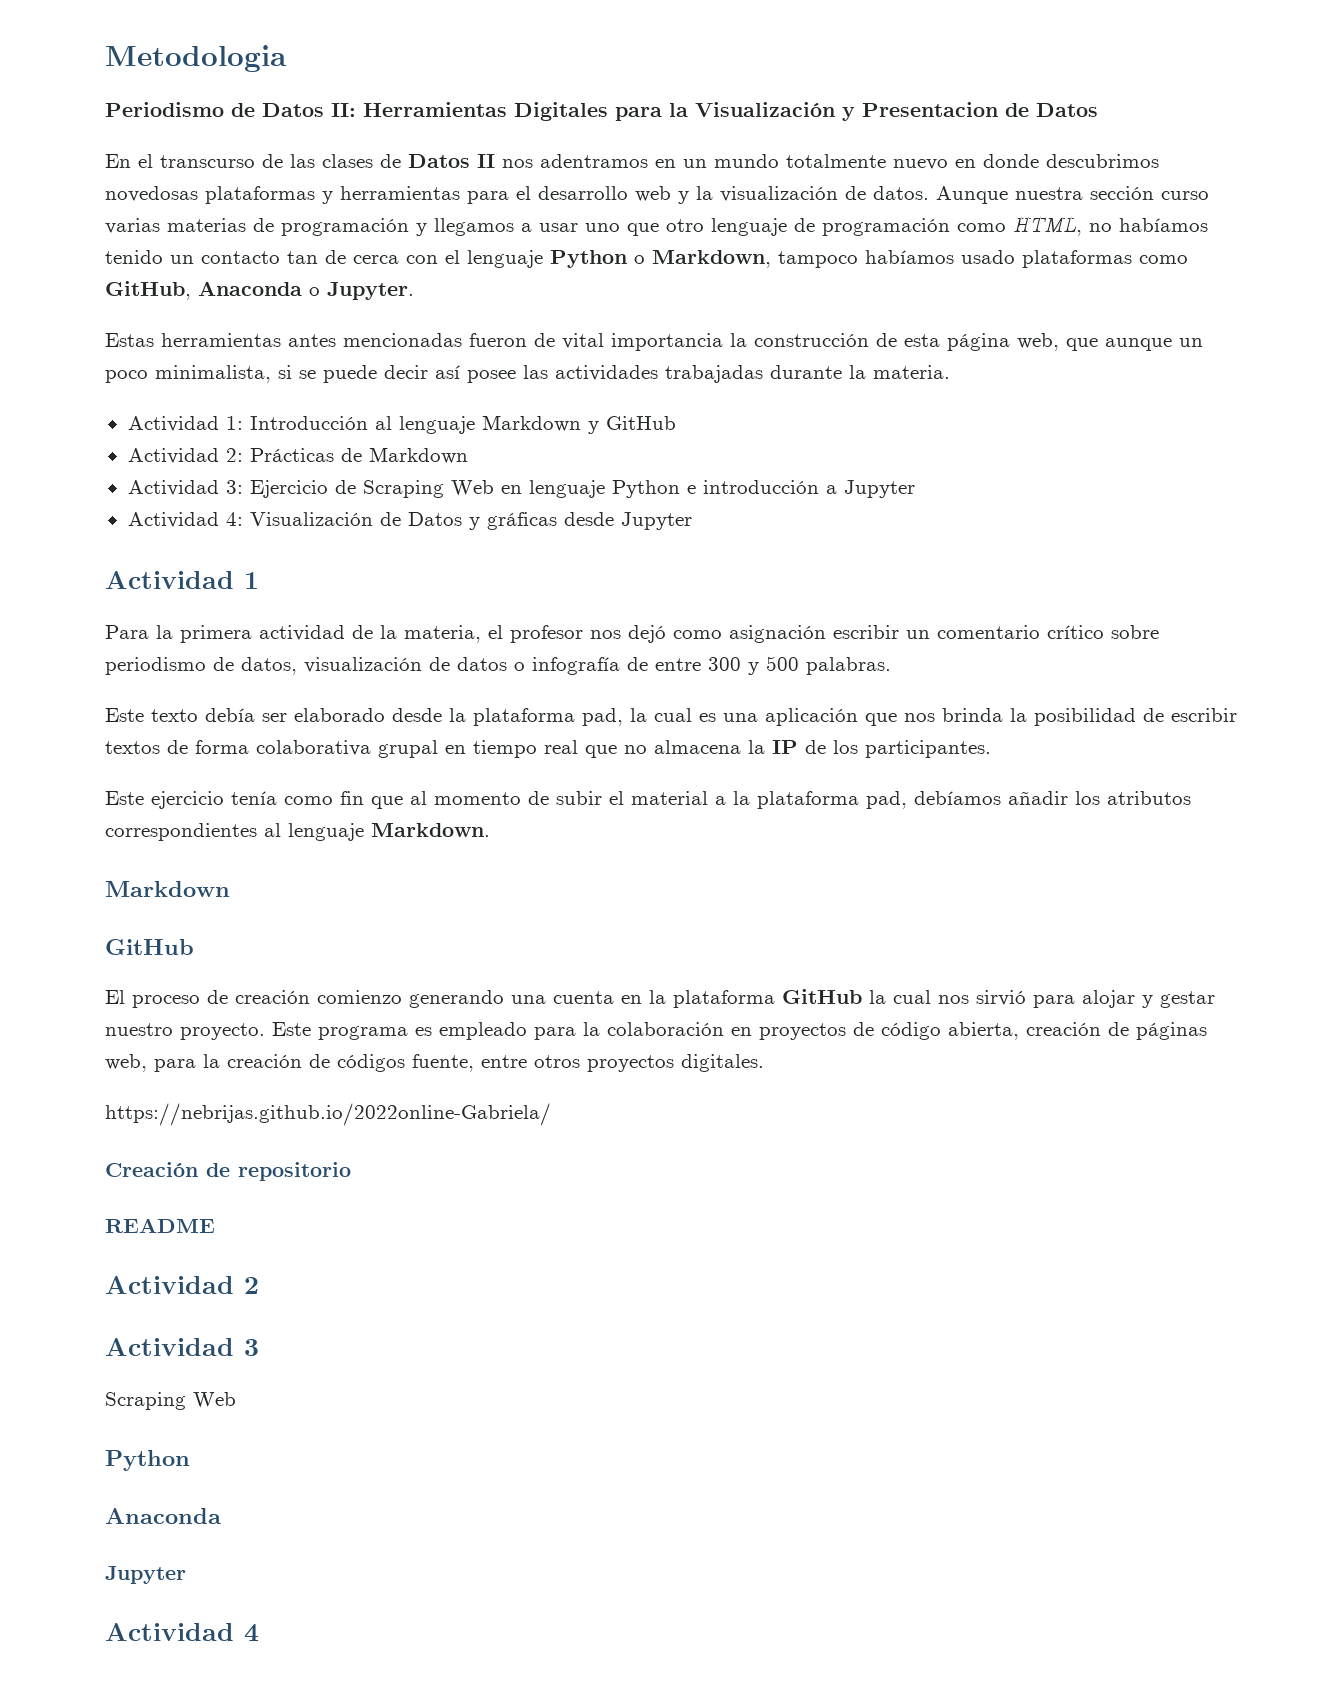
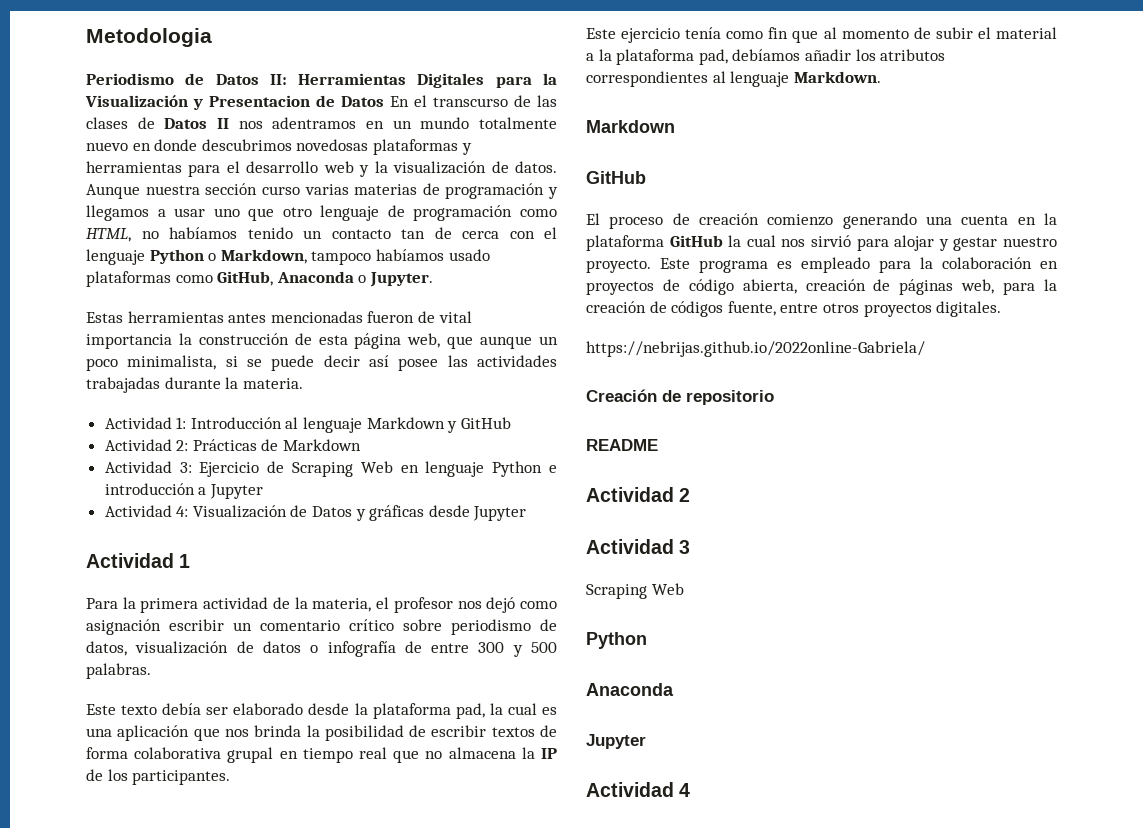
(1098, 110) // -> (384, 101) none

